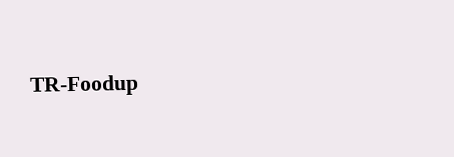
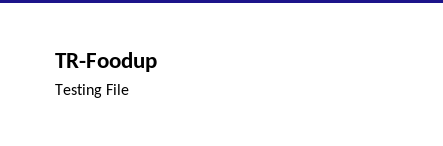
(139, 85) none -> [55,84,130,98] // Testing File

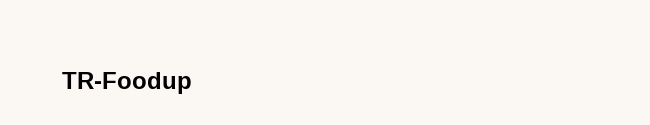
[55,84,130,98] // Testing File -> (192, 83) none

